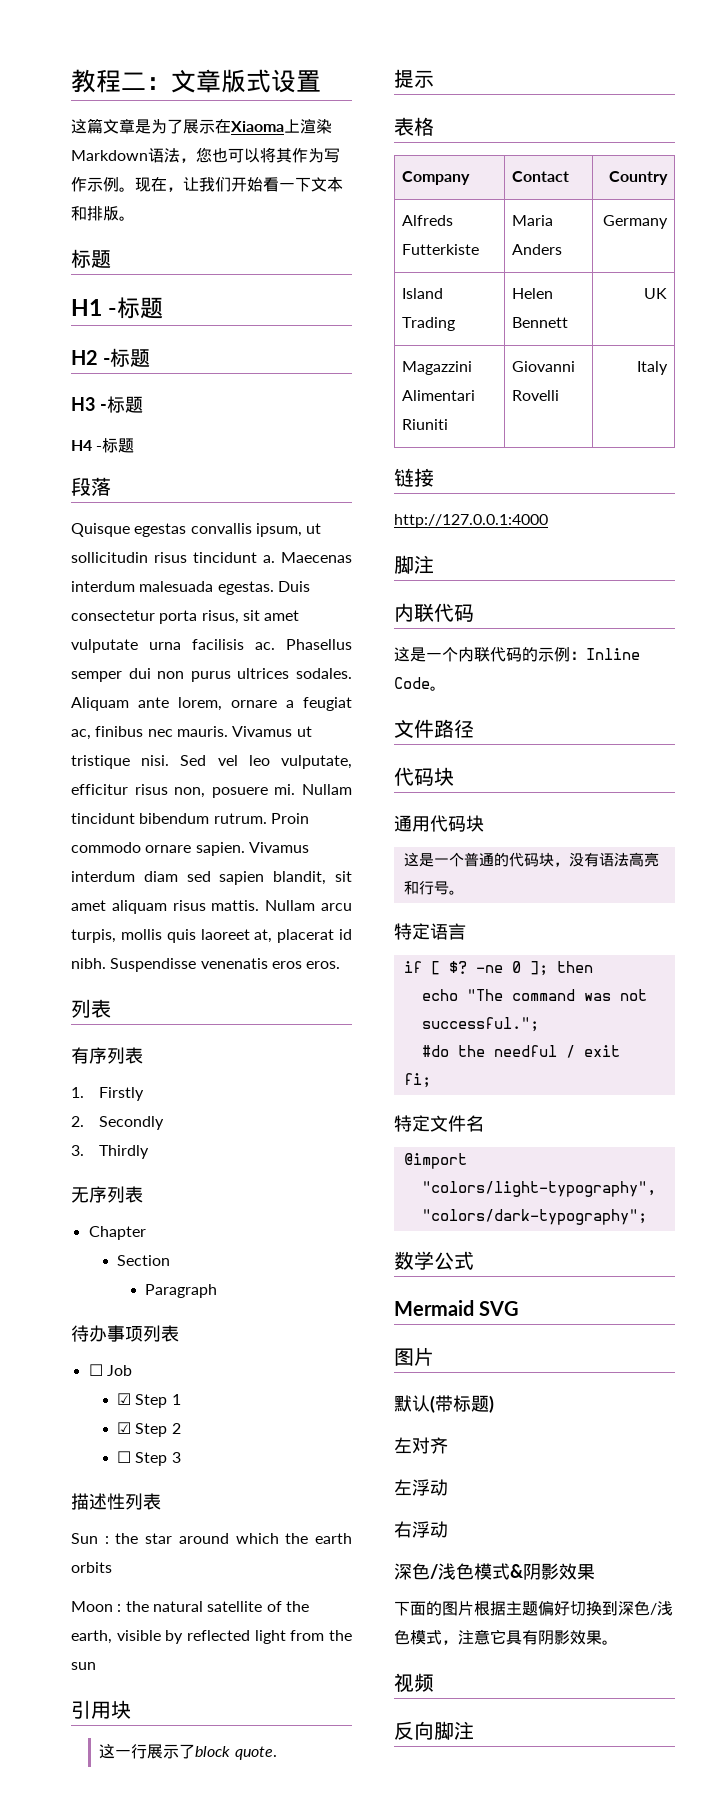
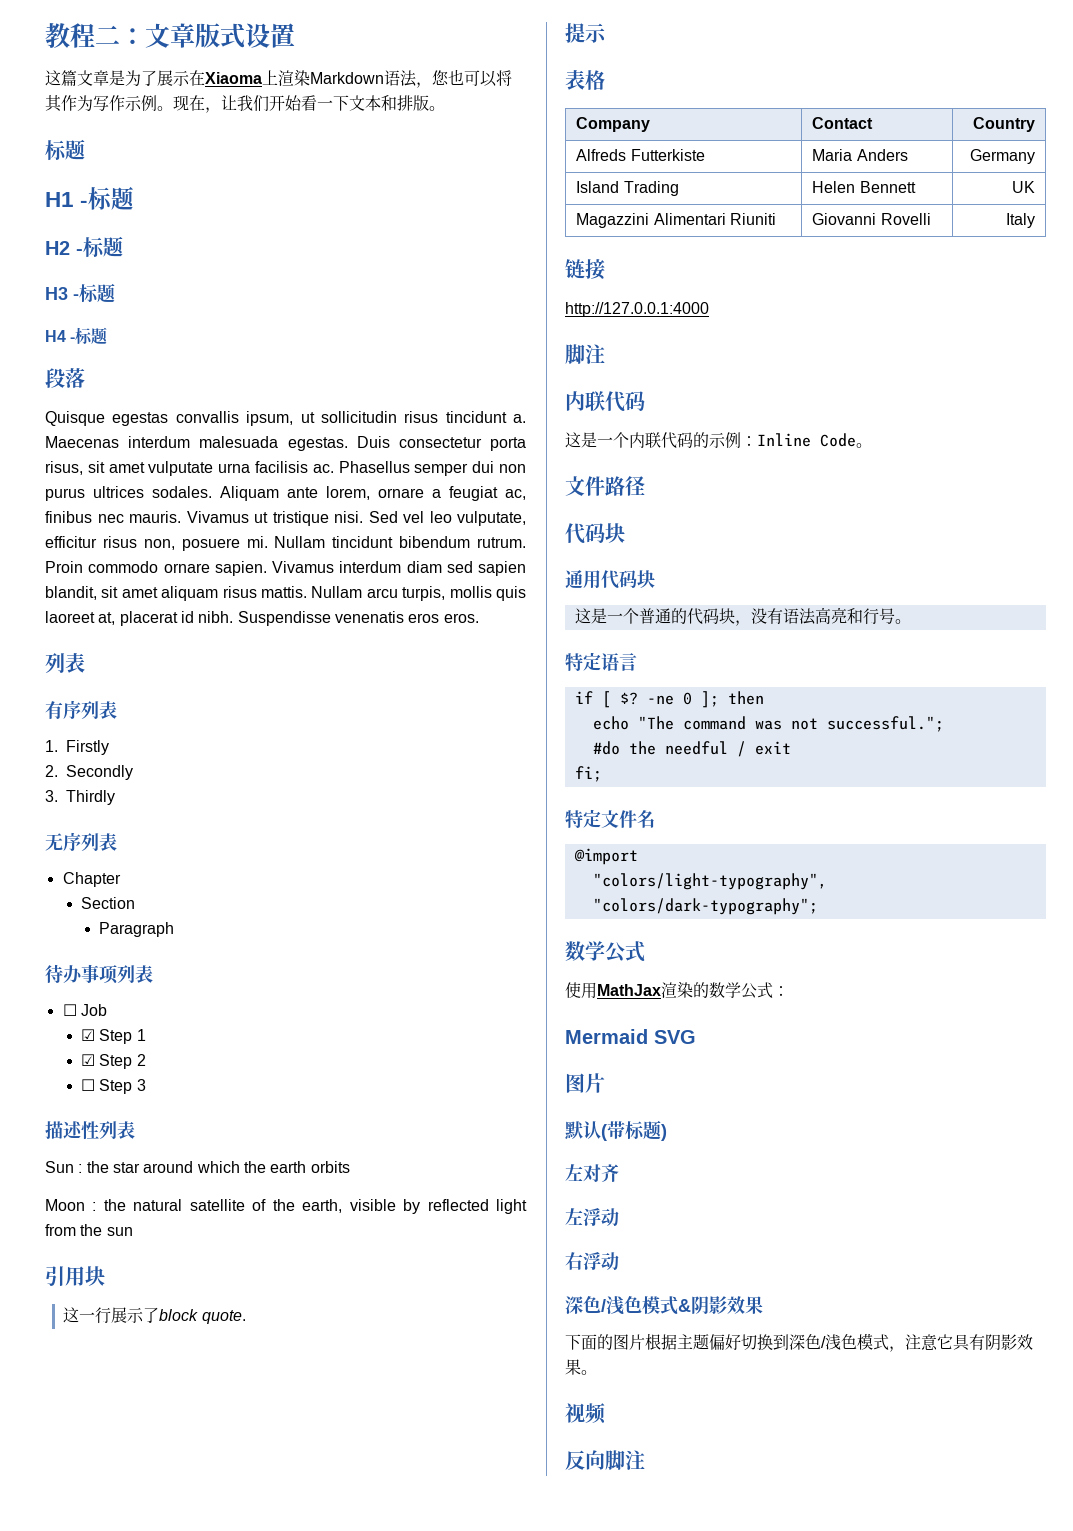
(474, 1260) none -> [565,982,789,999] // 使用MathJax渲染的数学公式：

